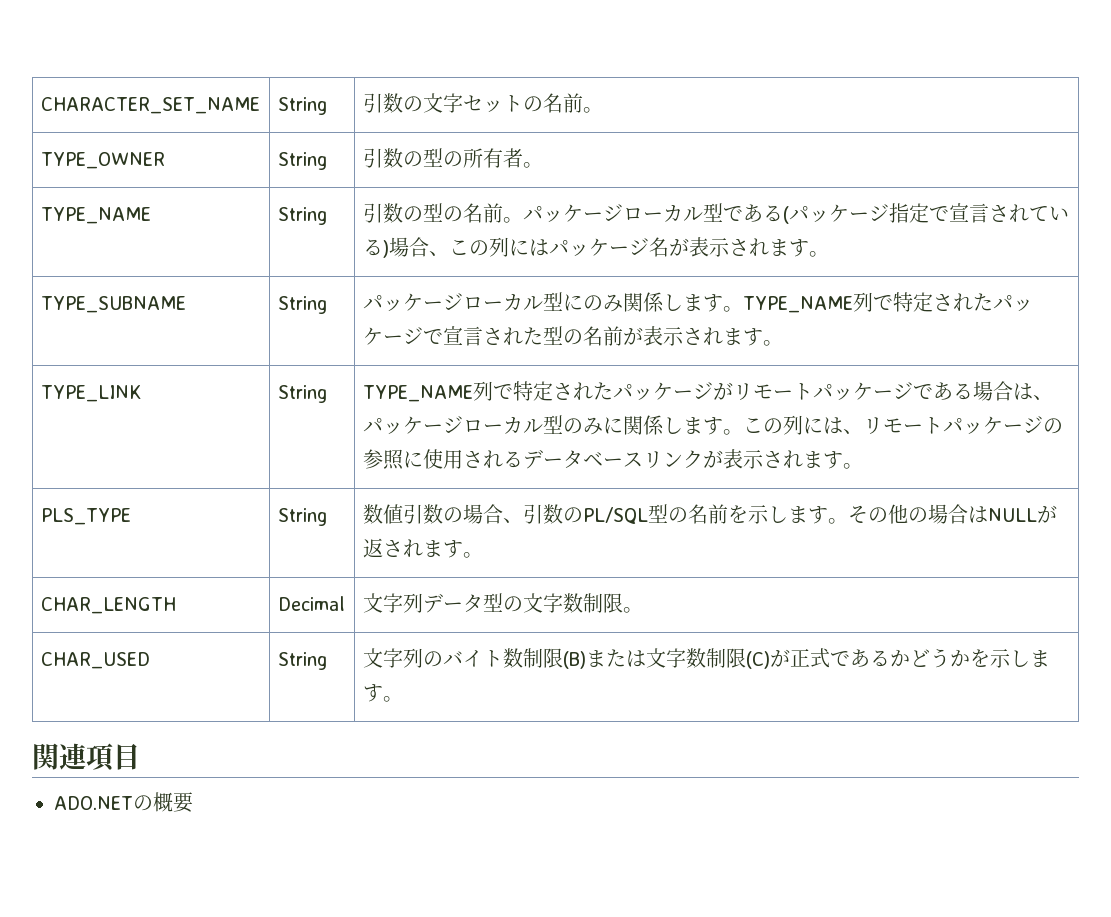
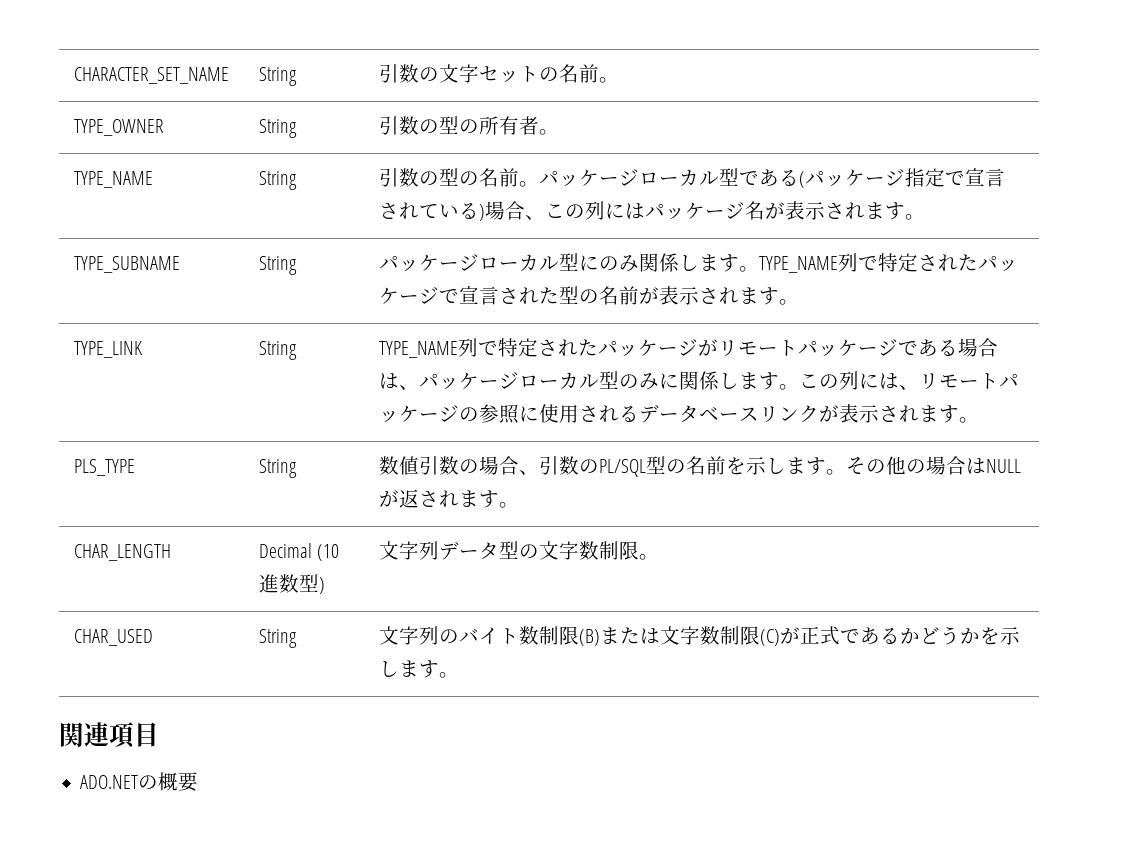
(345, 603) none -> [316,544,339,561] [258,574,325,594] (10進数型)

